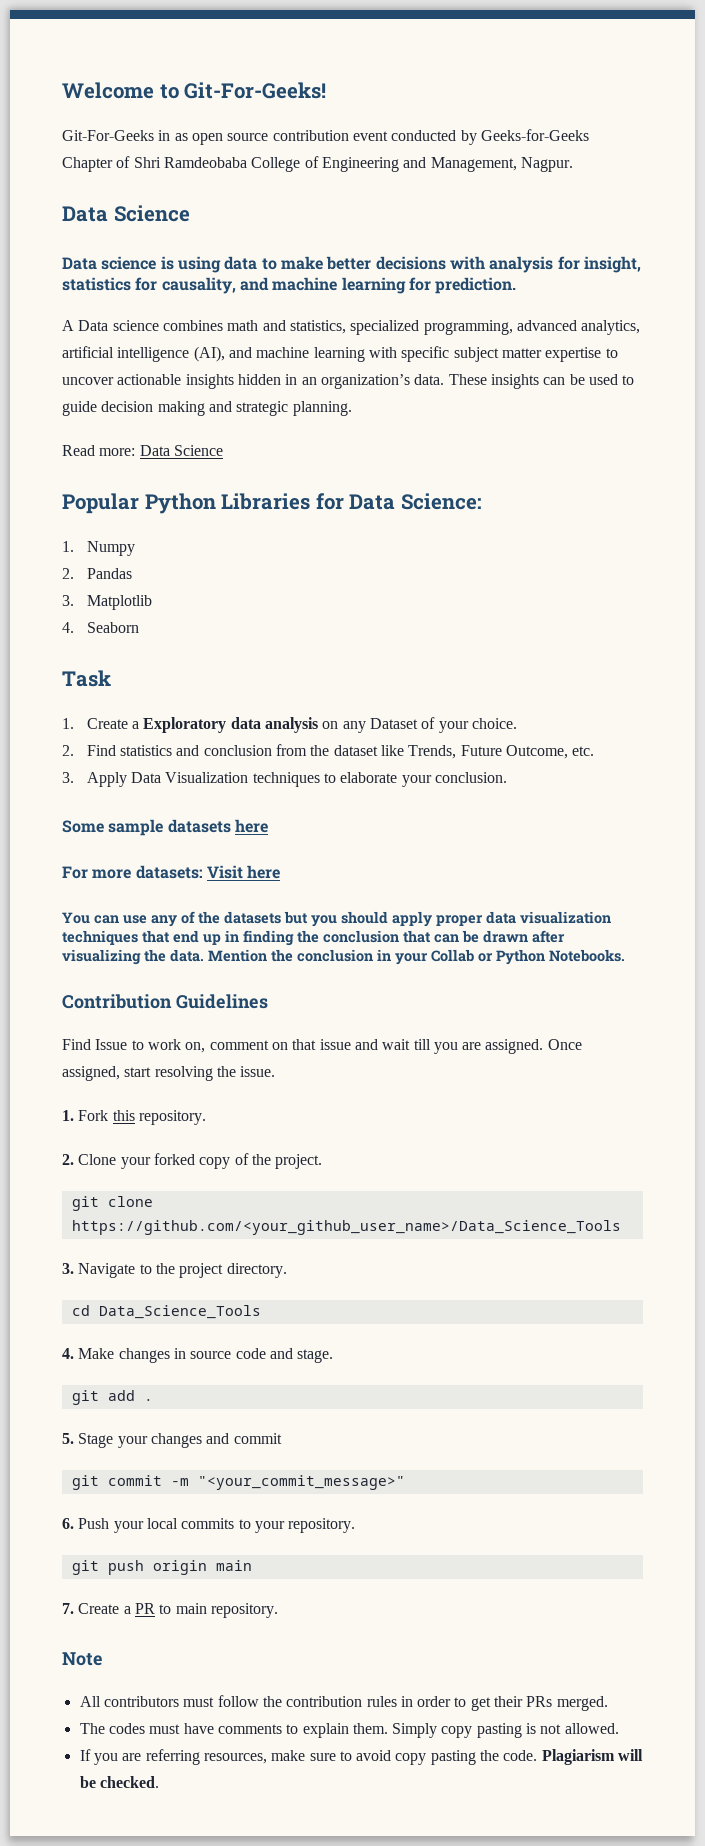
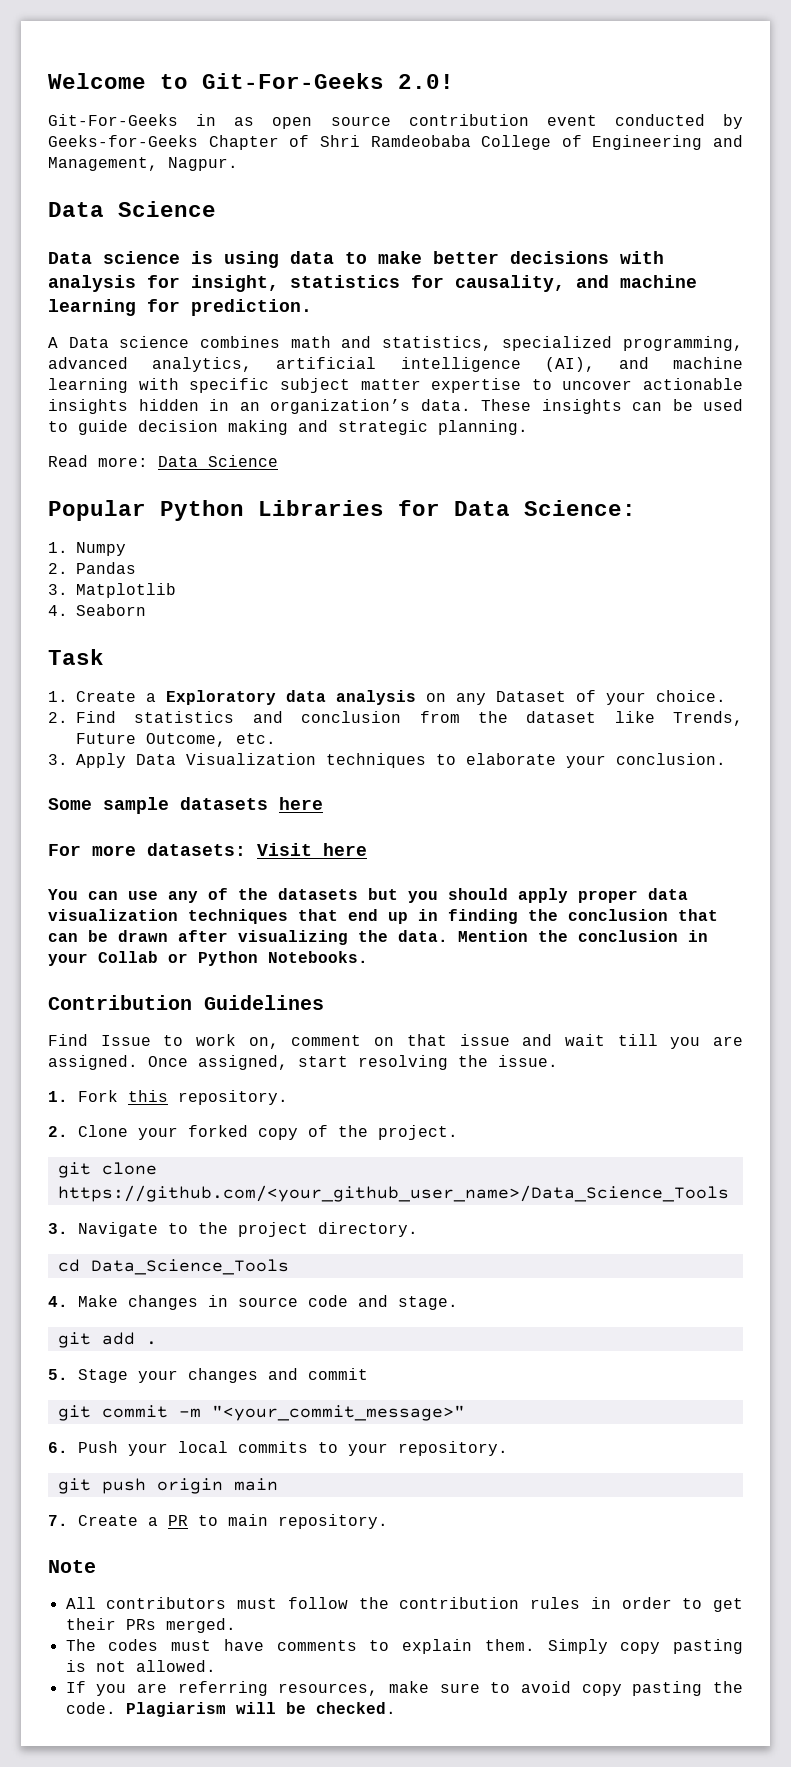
[184,82,327,99] Git-For-Geeks! -> [202,73,454,89] Git-For-Geeks 2.0!

